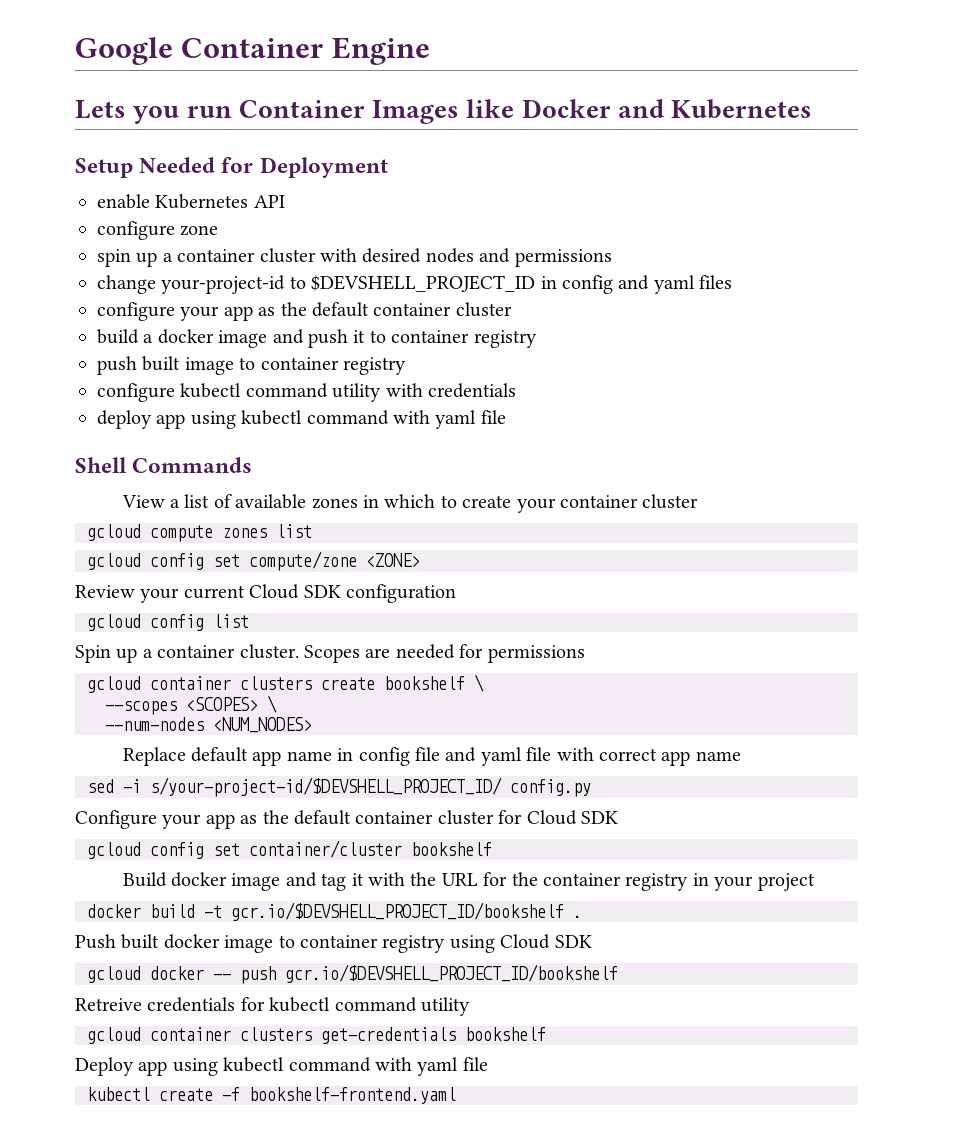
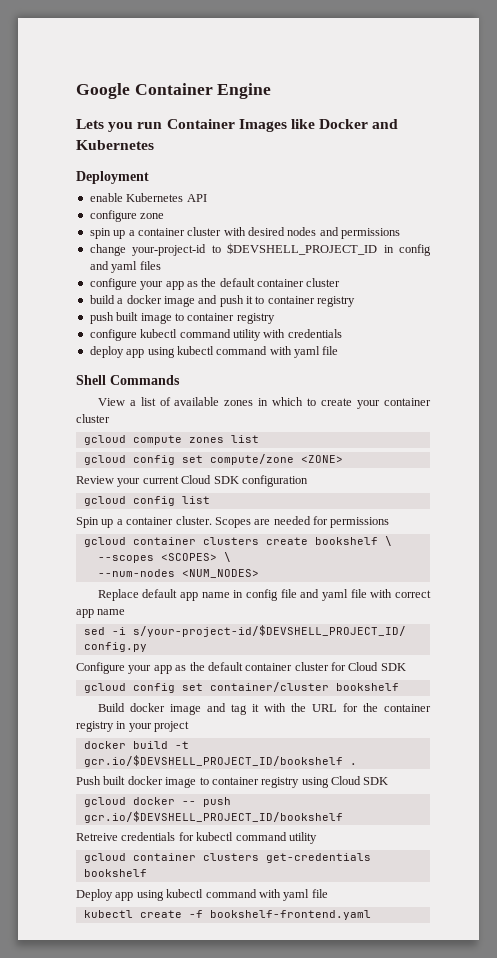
[75,157,254,178] Setup Needed for -> (154, 145) none

